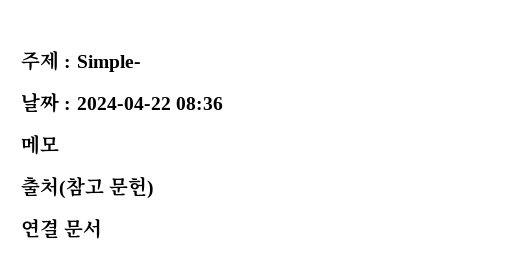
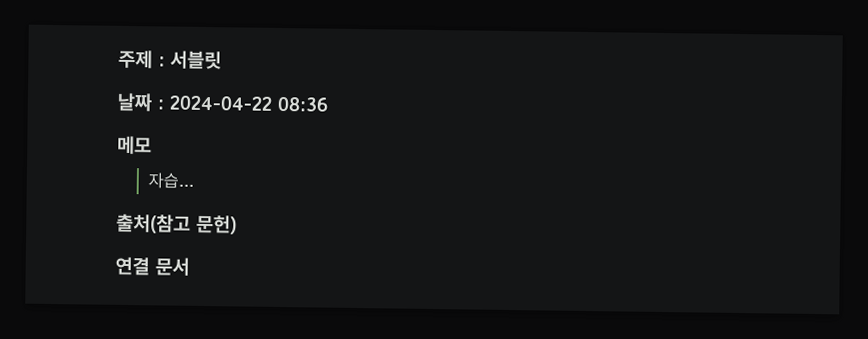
[76,55,141,72] Simple- -> [170,50,222,70] 서블릿
(59, 144) none -> [147,172,194,189] // 자습...

